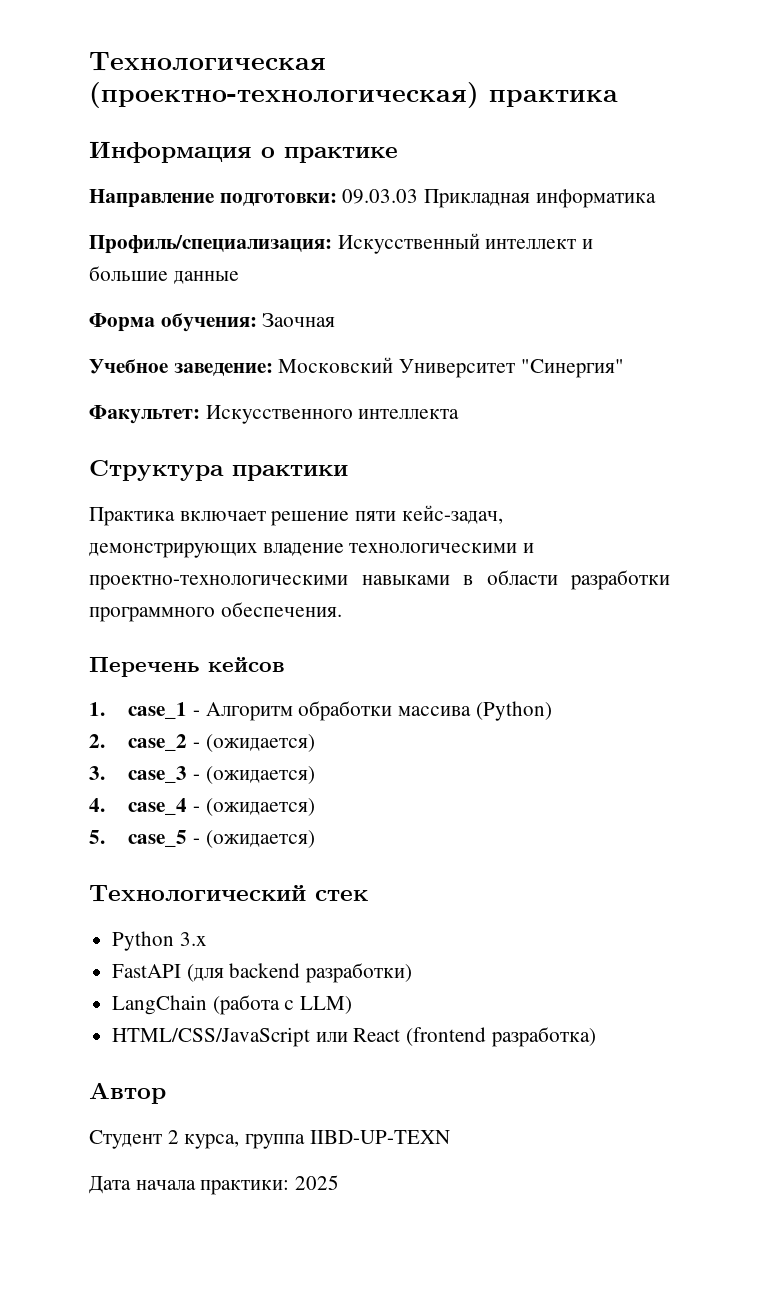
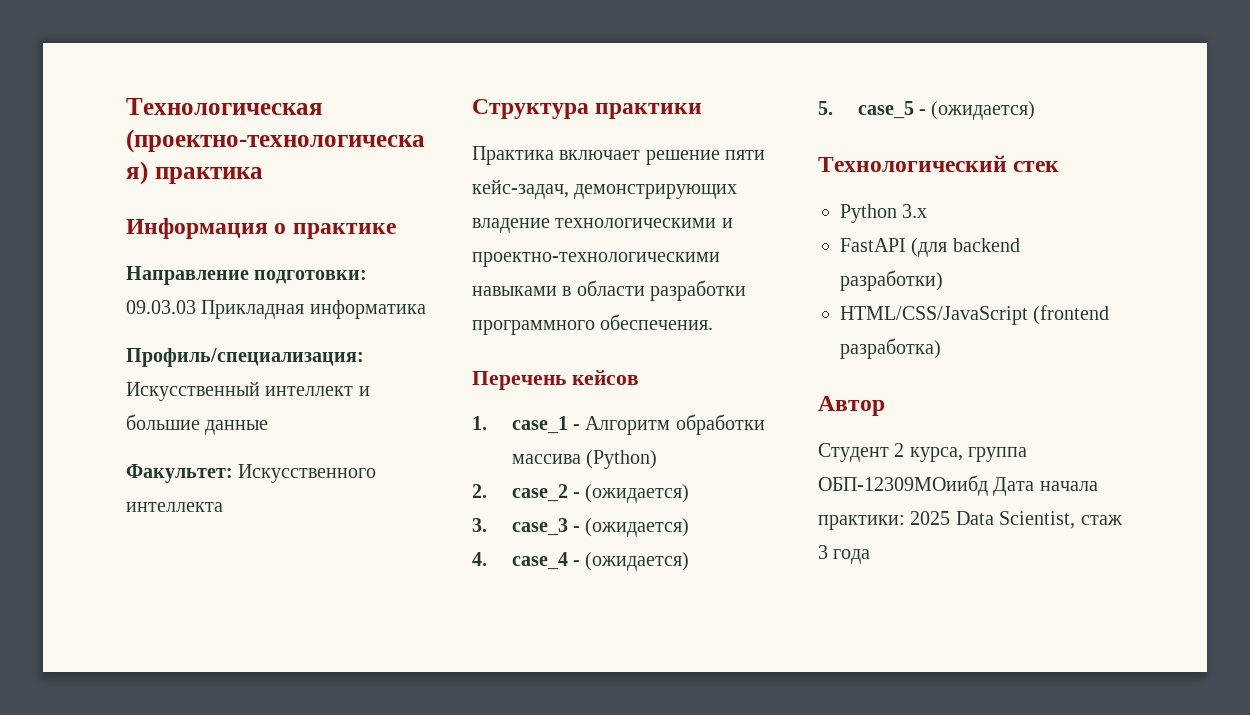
[89,313,336,332] [89,357,624,378] // Форма обучения: Заочная // Учебное заведение: Московский Университет "Синергия" -> (269, 427) none
[112,995,353,1015] // LangChain (работа с LLM) -> (943, 280) none
[315,1028,401,1042] или React -> (1028, 315) none
[309,1130,450,1144] IIBD-UP-TEXN // -> [818,475,988,496] ОБП-12309МОиибд
(340, 1182) none -> [955,511,1122,529] [818,545,871,564] Data Scientist, стаж 3 года

